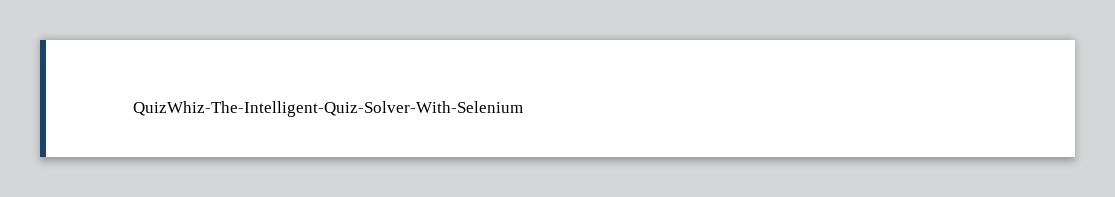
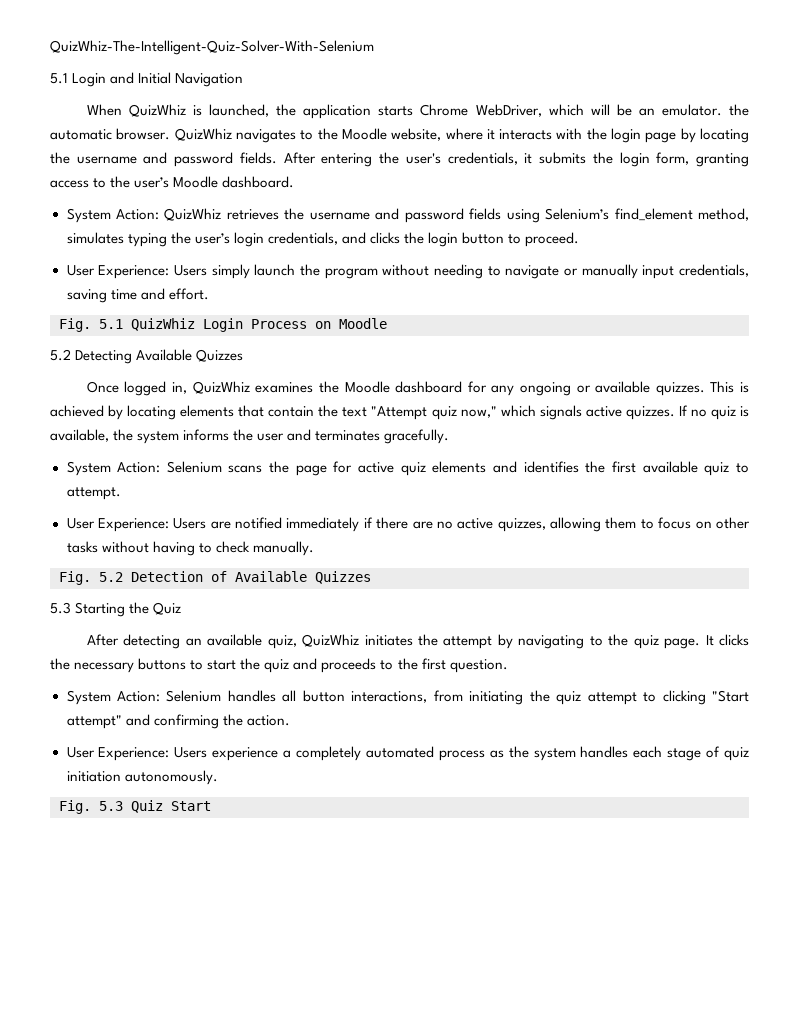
(523, 109) none -> [50,72,244,87] [86,104,749,119] [50,128,749,143] [50,152,750,167] [50,176,295,188] [66,208,749,223] [66,232,580,247] [66,264,750,279] [66,288,209,303] [59,318,387,332] [50,349,244,364] [86,381,749,396] [50,405,749,420] [50,429,450,444] [66,461,749,476] [66,487,121,500] [66,517,750,532] [66,541,314,556] [59,571,371,585] [50,602,182,617] [86,634,749,649] [50,658,508,673] [66,690,749,705] [66,714,290,729] [66,746,749,761] [66,770,218,785] [59,800,211,814] // 5.1 Login and Initial Navigation // When QuizWhiz is launched, the application starts Chrome WebDriver, which will be an emulator. the automatic browser. QuizWhiz navigates to the Moodle website, where it interacts with the login page by locating the username and password fields. After entering the user's credentials, it submits the login form, granting access to the user’s Moodle dashboard. // System Action: QuizWhiz retrieves the username and password fields using Selenium’s find_element method, simulates typing the user’s login credentials, and clicks the login button to proceed. // User Experience: Users simply launch the program without needing to navigate or manually input credentials, saving time and effort. // Fig. 5.1 QuizWhiz Login Process on Moodle // 5.2 Detecting Available Quizzes // Once logged in, QuizWhiz examines the Moodle dashboard for any ongoing or available quizzes. This is achieved by locating elements that contain the text "Attempt quiz now," which signals active quizzes. If no quiz is available, the system informs the user and terminates gracefully. // System Action: Selenium scans the page for active quiz elements and identifies the first available quiz to attempt. // User Experience: Users are notified immediately if there are no active quizzes, allowing them to focus on other tasks without having to check manually. // Fig. 5.2 Detection of Available Quizzes // 5.3 Starting the Quiz // After detecting an available quiz, QuizWhiz initiates the attempt by navigating to the quiz page. It clicks the necessary buttons to start the quiz and proceeds to the first question. // System Action: Selenium handles all button interactions, from initiating the quiz attempt to clicking "Start attempt" and confirming the action. // User Experience: Users experience a completely automated process as the system handles each stage of quiz initiation autonomously. // Fig. 5.3 Quiz Start

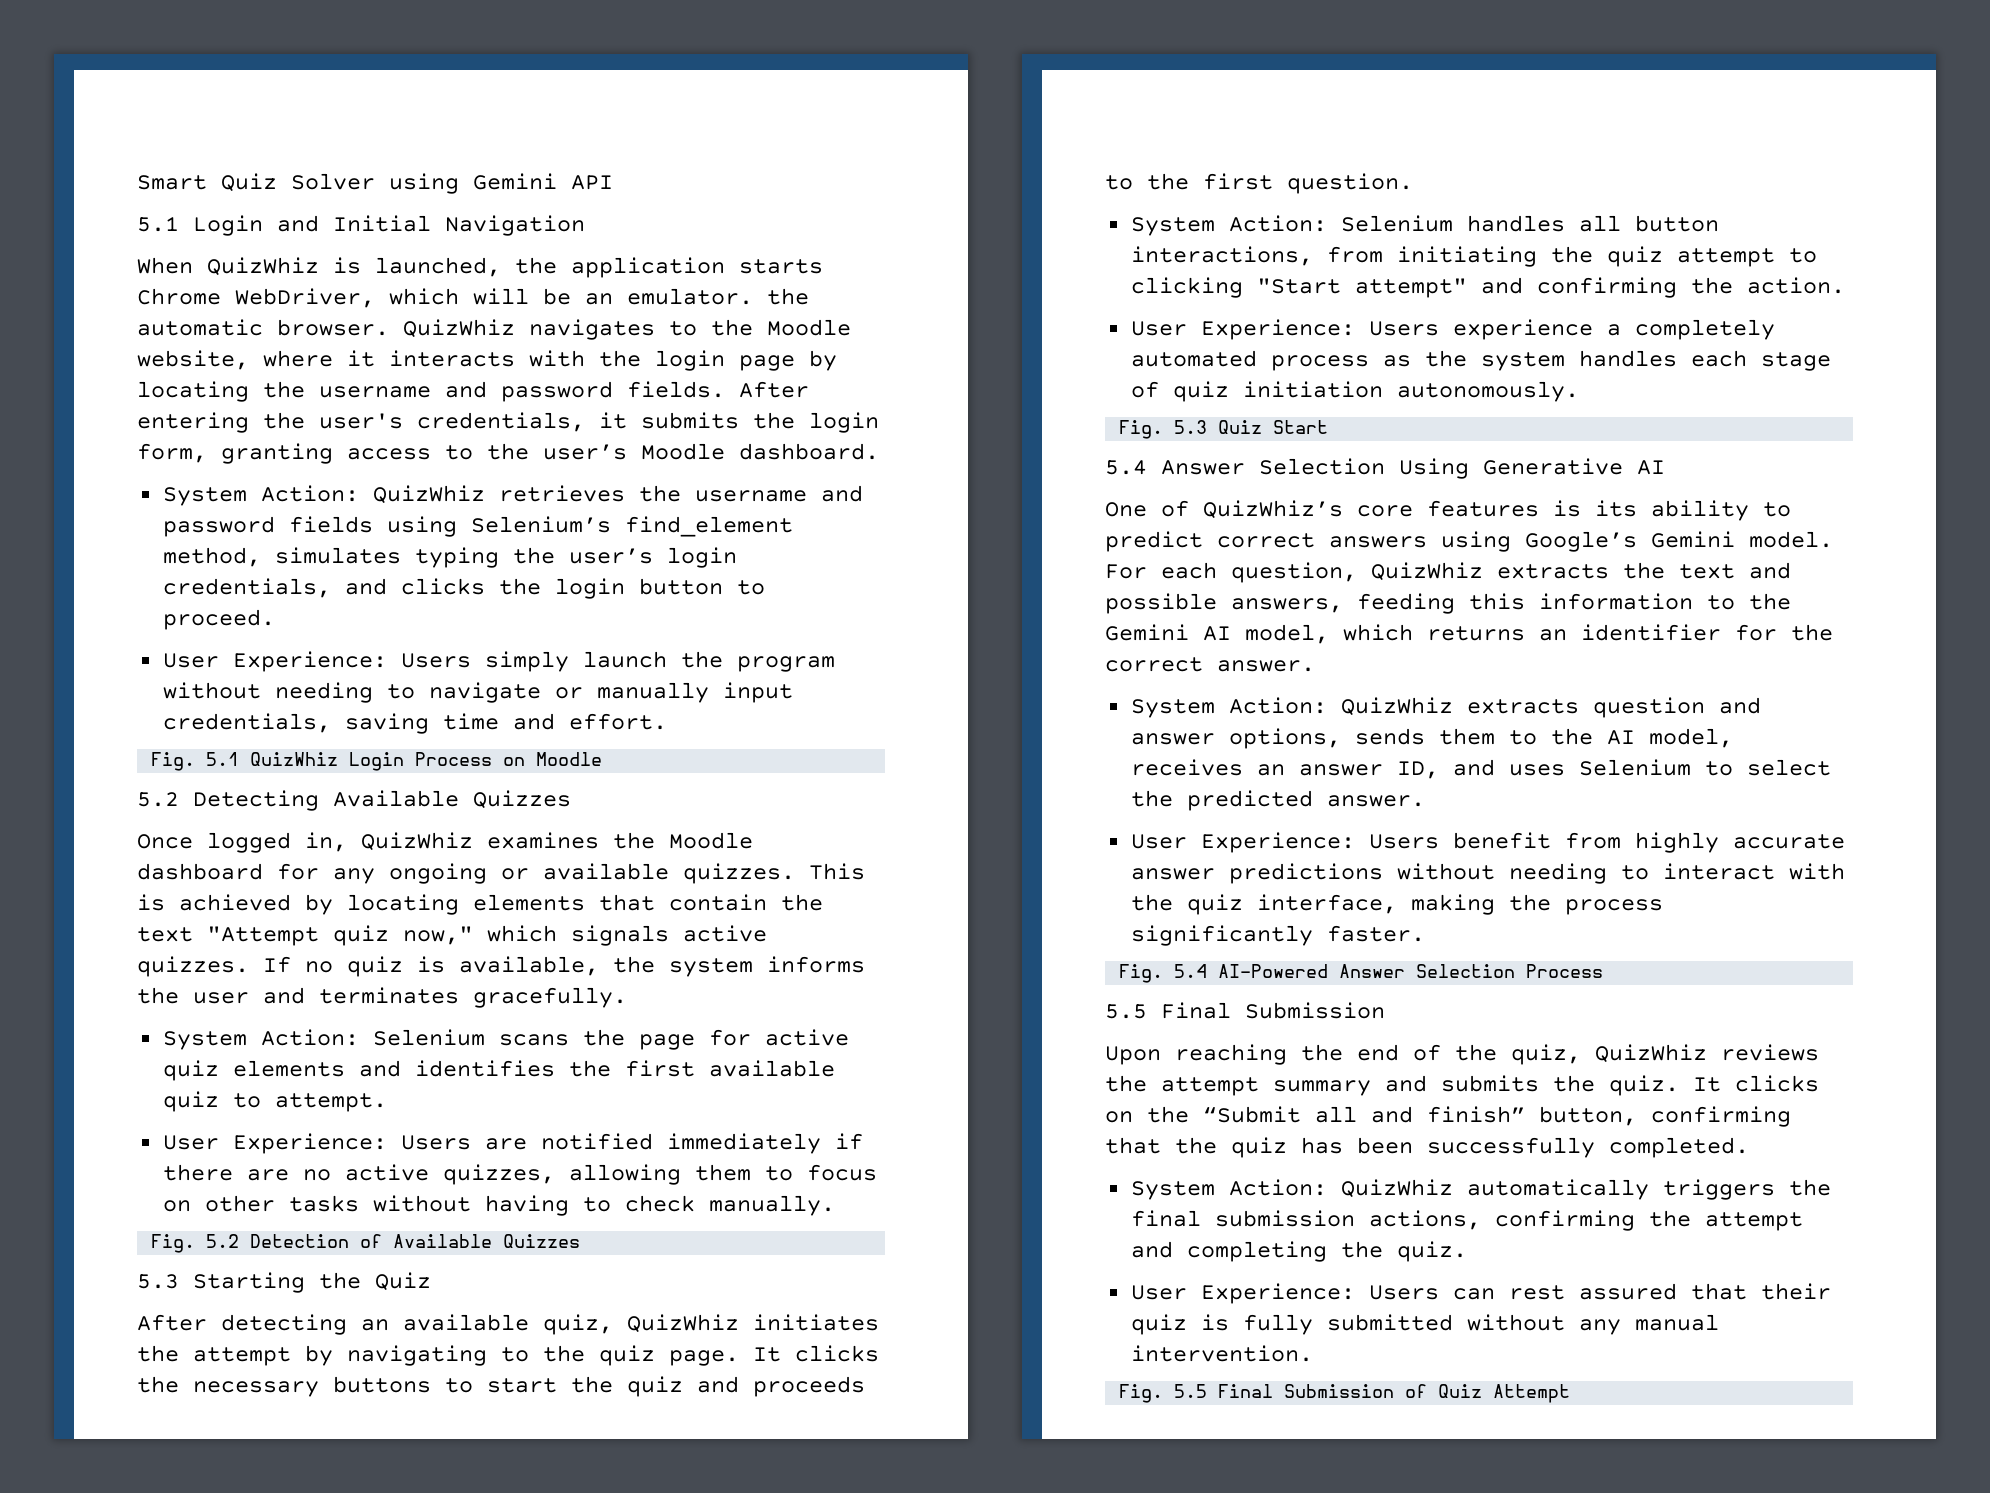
[50,40,374,55] QuizWhiz-The-Intelligent-Quiz-Solver-With-Selenium -> [137,173,613,194] Smart Quiz Solver using Gemini API
(211, 806) none -> [1105,458,1665,479] [1105,500,1791,521] [1105,531,1833,552] [1105,562,1791,583] [1105,593,1791,614] [1105,624,1833,644] [1105,657,1315,672] [1130,697,1761,718] [1130,728,1733,749] [1130,759,1831,779] [1130,790,1425,811] [1130,832,1845,853] [1130,863,1845,884] [1130,894,1663,915] [1130,925,1425,946] [1119,964,1604,983] [1105,1002,1385,1019] [1105,1044,1819,1065] [1105,1075,1819,1096] [1105,1106,1791,1127] [1105,1137,1749,1158] [1130,1179,1831,1200] [1130,1210,1803,1231] [1130,1241,1467,1262] [1130,1283,1831,1304] [1130,1314,1719,1335] [1130,1345,1313,1362] [1119,1384,1571,1403] // 5.4 Answer Selection Using Generative AI // One of QuizWhiz’s core features is its ability to predict correct answers using Google’s Gemini model. For each question, QuizWhiz extracts the text and possible answers, feeding this information to the Gemini AI model, which returns an identifier for the correct answer. // System Action: QuizWhiz extracts question and answer options, sends them to the AI model, receives an answer ID, and uses Selenium to select the predicted answer. // User Experience: Users benefit from highly accurate answer predictions without needing to interact with the quiz interface, making the process significantly faster. // Fig. 5.4 AI-Powered Answer Selection Process // 5.5 Final Submission // Upon reaching the end of the quiz, QuizWhiz reviews the attempt summary and submits the quiz. It clicks on the “Submit all and finish” button, confirming that the quiz has been successfully completed. // System Action: QuizWhiz automatically triggers the final submission actions, confirming the attempt and completing the quiz. // User Experience: Users can rest assured that their quiz is fully submitted without any manual intervention. // Fig. 5.5 Final Submission of Quiz Attempt

